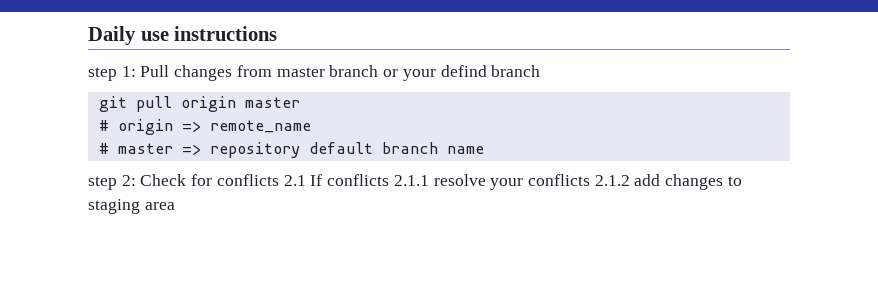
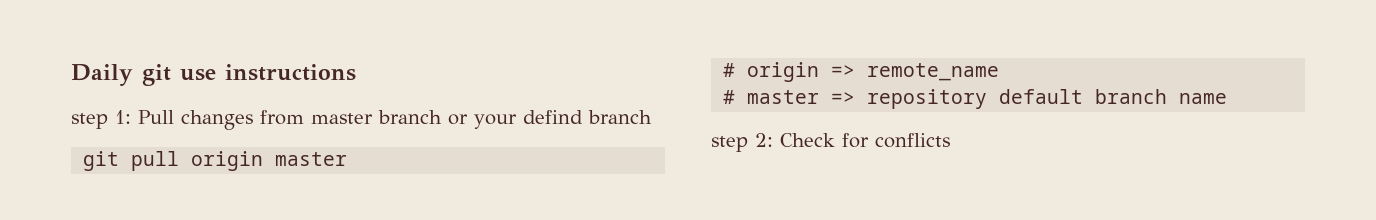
(136, 35) none -> [142,64,171,86] git
[283,174,742,190] [88,199,175,214] 2.1 If conflicts 2.1.1 resolve your conflicts 2.1.2 add changes to staging area -> (950, 140) none

